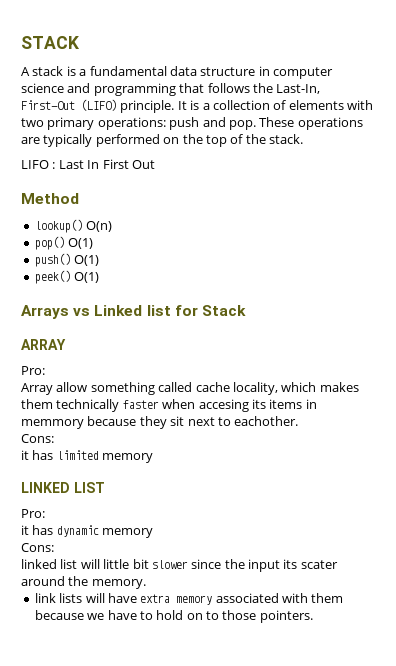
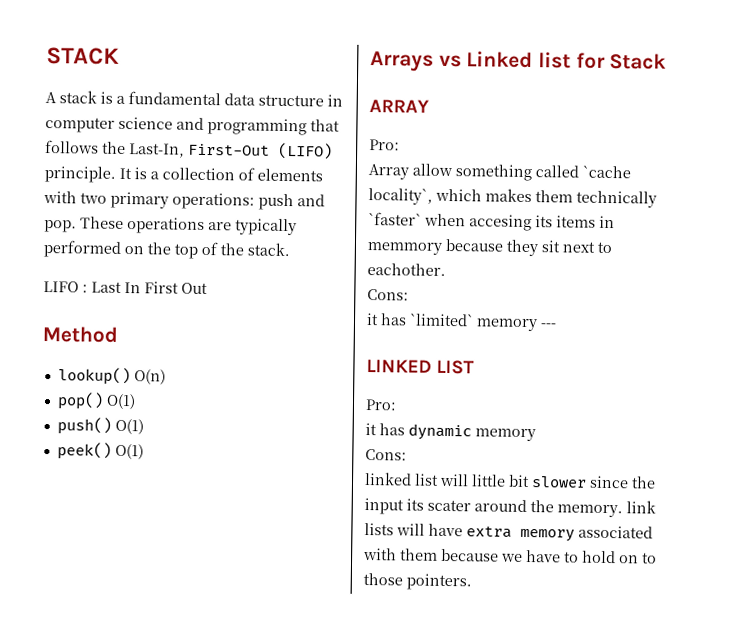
[195,382,278,395] cache locality, -> [582,165,631,179] [368,188,433,205] `cache locality`,
[122,400,159,409] faster -> [368,212,422,226] `faster`
[56,450,154,463] limited memory -> [409,313,556,332] `limited` memory ---
(146, 584) // -> (623, 511) none

